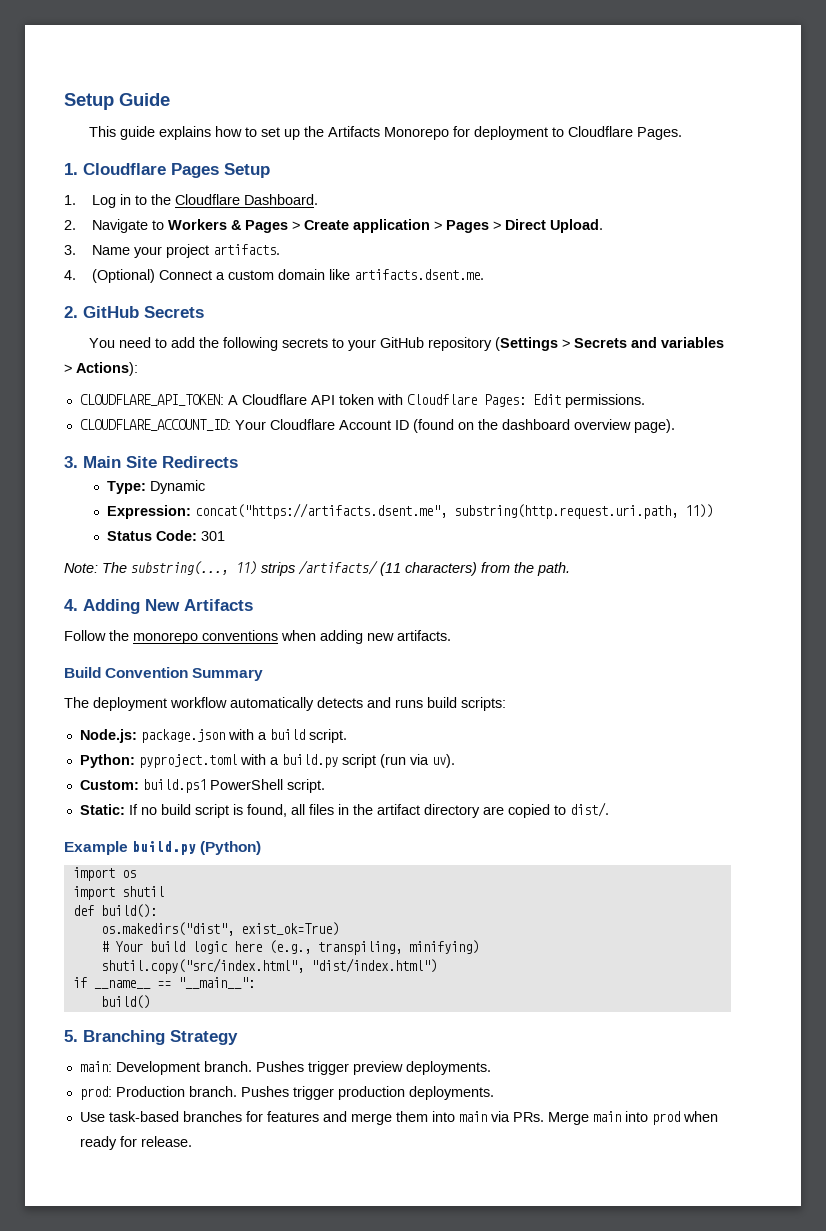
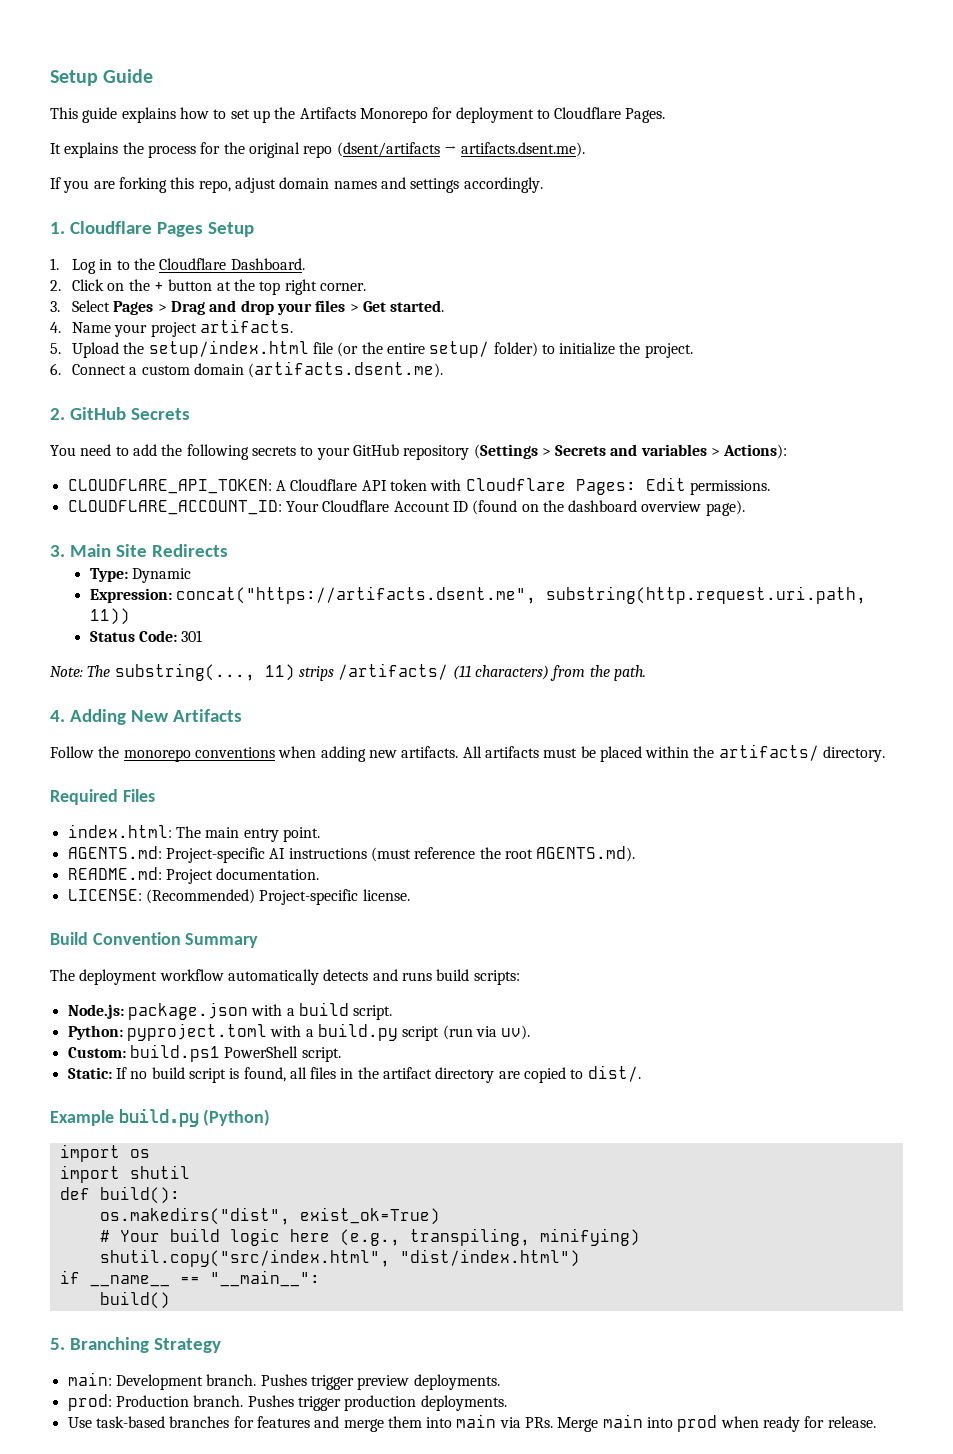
(682, 133) none -> [50,142,586,158] [50,177,543,193] // It explains the process for the original repo (dsent/artifacts → artifacts.dsent.me). // If you are forking this repo, adjust domain names and settings accordingly.
[91,219,603,233] [64,244,280,258] [64,269,155,283] Navigate to Workers & Pages > Create application > Pages > Direct Upload. // 3. Name your project artifacts. // 4. (Optional) -> [71,279,366,295] [50,300,445,315] [50,319,293,337] [50,340,693,358] [50,363,61,375] Click on the + button at the top right corner. // 3. Select Pages > Drag and drop your files > Get started. // 4. Name your project artifacts. // 5. Upload the setup/index.html file (or the entire setup/ folder) to initialize the project. // 6.
[328,269,484,280] like artifacts.dsent.me. -> [248,361,444,378] (artifacts.dsent.me).
(451, 635) none -> [462,744,886,762] [50,789,155,805] [67,824,320,842] [67,846,636,863] [67,867,320,884] [67,889,410,905] All artifacts must be placed within the artifacts/ directory. // Required Files // index.html: The main entry point. // AGENTS.md: Project-specific AI instructions (must reference the root AGENTS.md). // README.md: Project documentation. // LICENSE: (Recommended) Project-specific license.

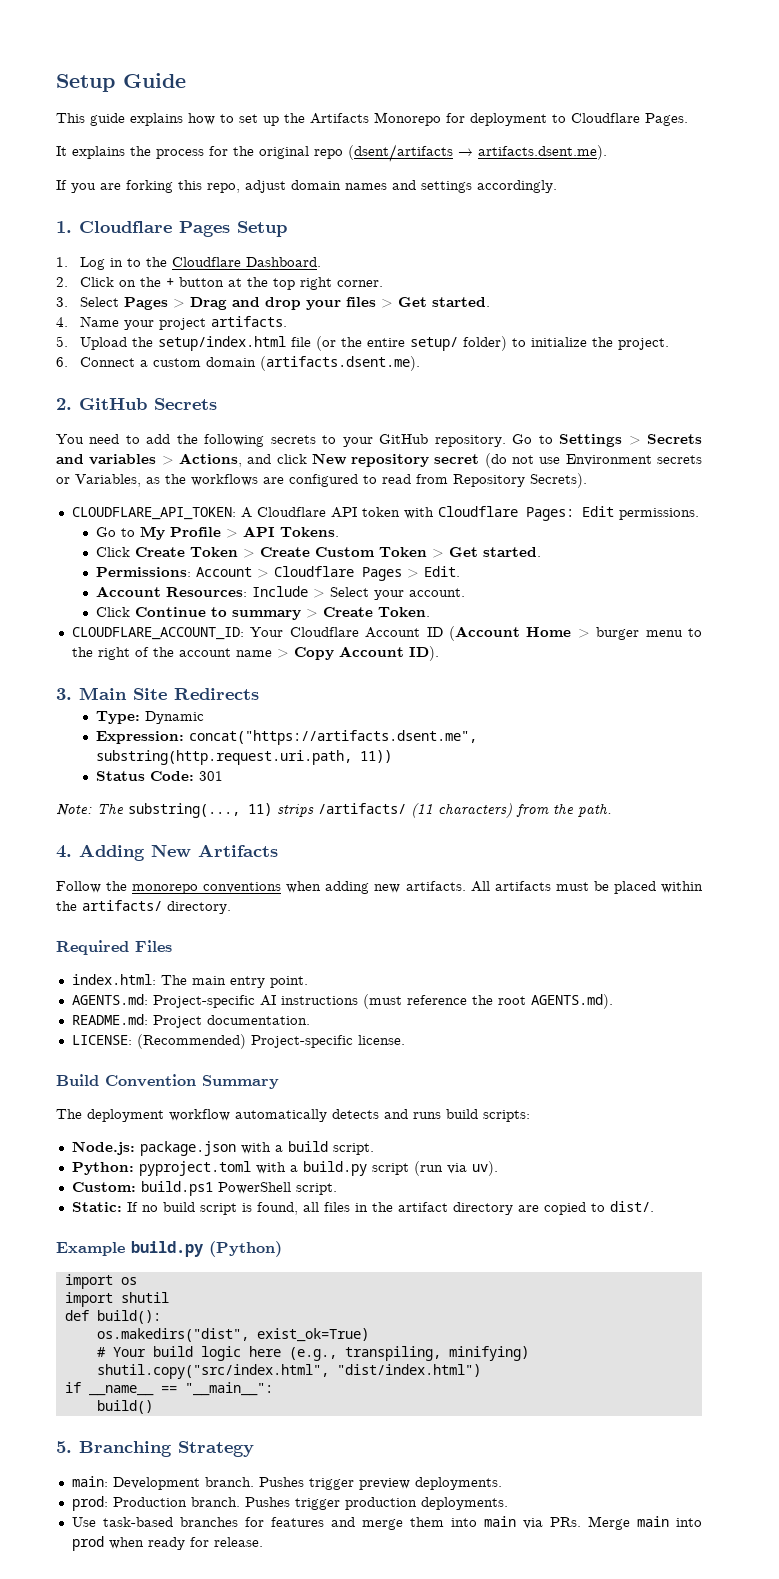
[403,444,538,460] repository (Settings -> [434,434,623,447] repository. Go to Settings
[723,444,788,459] Actions): -> [178,453,703,468] [56,473,587,488] Actions, and click New repository secret (do not use Environment secrets or Variables, as the workflows are configured to read from Repository Secrets).
(770, 487) none -> [96,526,340,540] [96,547,542,558] [96,566,461,581] [96,586,466,600] [96,607,431,620] // Go to My Profile > API Tokens. // Click Create Token > Create Custom Token > Get started. // Permissions: Account > Cloudflare Pages > Edit. // Account Resources: Include > Select your account. // Click Continue to summary > Create Token.
[472,500,745,516] (found on the dashboard overview page). -> [448,626,702,641] [71,646,439,661] (Account Home > burger menu to the right of the account name > Copy Account ID).

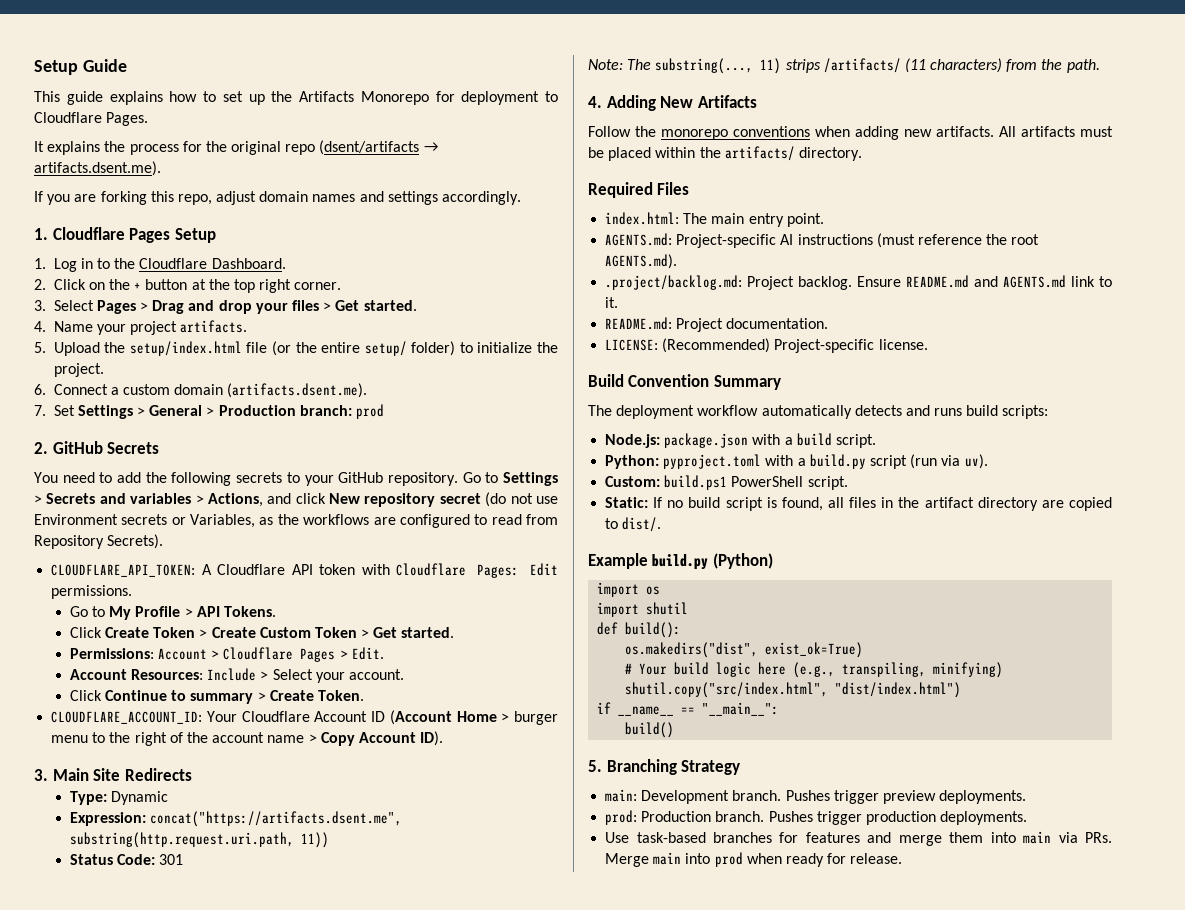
(421, 363) none -> [34,404,385,419] // 7. Set Settings > General > Production branch: prod
(613, 1001) none -> [605,275,1112,290] [605,297,619,308] // .project/backlog.md: Project backlog. Ensure README.md and AGENTS.md link to it.

